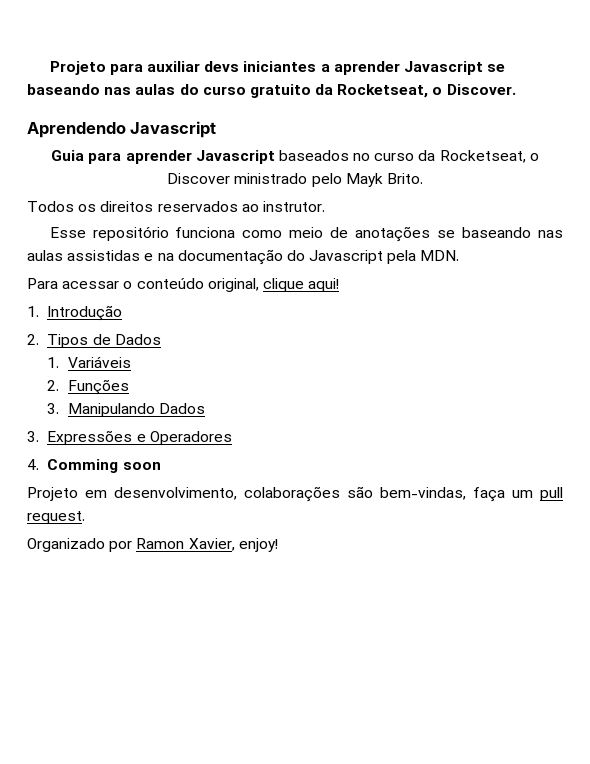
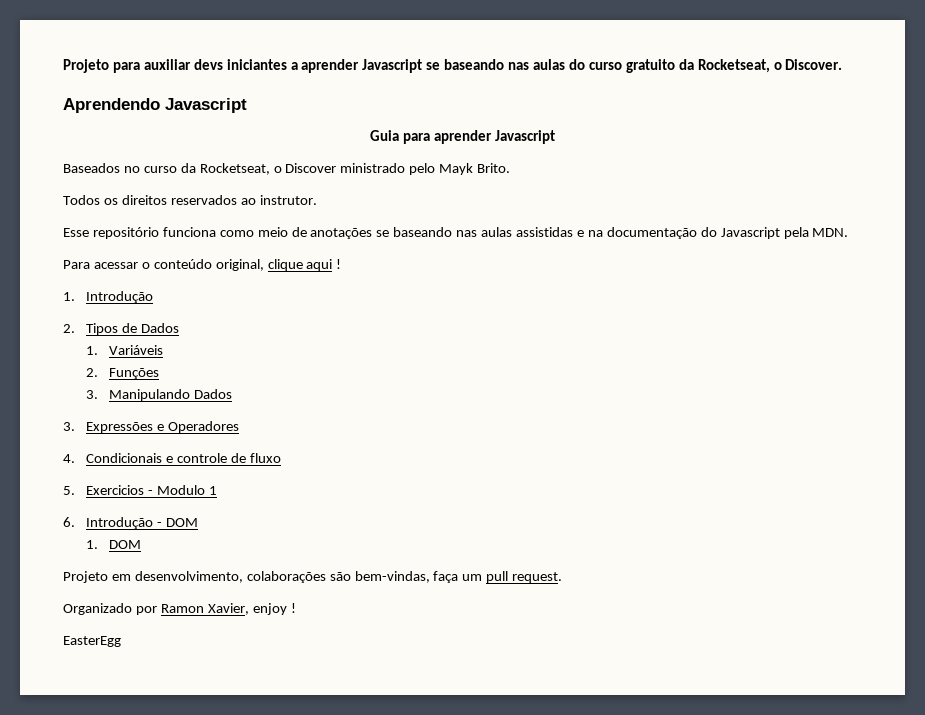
[278,150,349,161] baseados -> [63,163,120,173] // Baseados
[308,278,340,292] aqui! -> [306,259,342,271] aqui !
[47,459,161,473] Comming soon -> [86,453,281,463] [63,485,217,495] [63,517,199,529] [86,540,142,549] Condicionais e controle de fluxo // 5. Exercicios - Modulo 1 // 6. Introdução - DOM // 1. DOM
[238,538,278,552] enjoy! -> [252,603,296,615] [63,636,121,647] enjoy ! // EasterEgg

